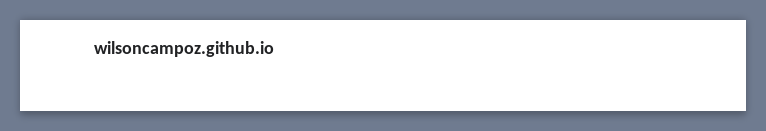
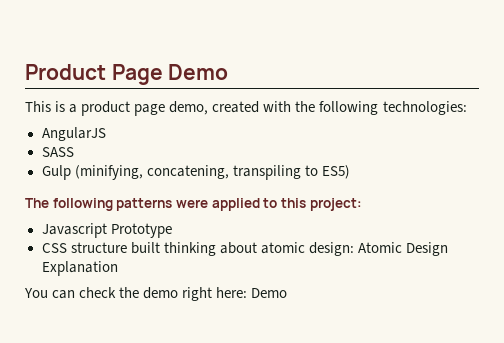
[94,41,274,57] wilsoncampoz.github.io -> [25,64,229,85] [25,101,467,116] [41,127,106,141] [41,147,74,157] [41,165,350,180] [25,198,362,211] [41,223,172,238] [41,242,448,256] [41,261,118,276] [24,287,288,301] Product Page Demo // This is a product page demo, created with the following technologies: // AngularJS // SASS // Gulp (minifying, concatening, transpiling to ES5) // The following patterns were applied to this project: // Javascript Prototype // CSS structure built thinking about atomic design: Atomic Design Explanation // You can check the demo right here: Demo

